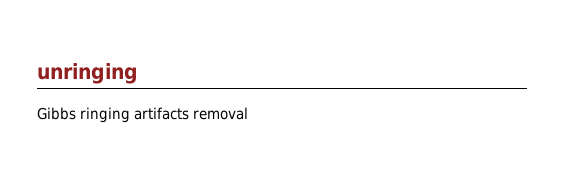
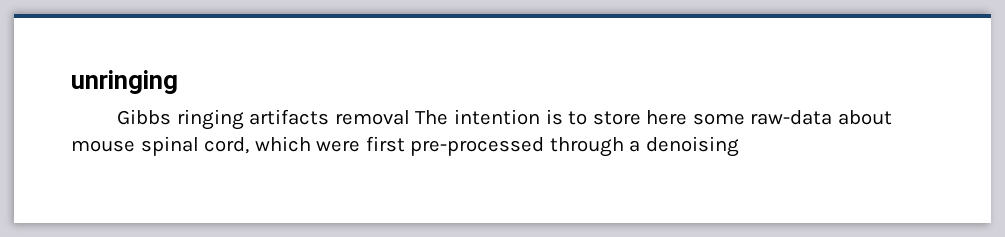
(249, 113) none -> [415,109,892,125] [71,136,739,157] The intention is to store here some raw-data about mouse spinal cord, which were first pre-processed through a denoising

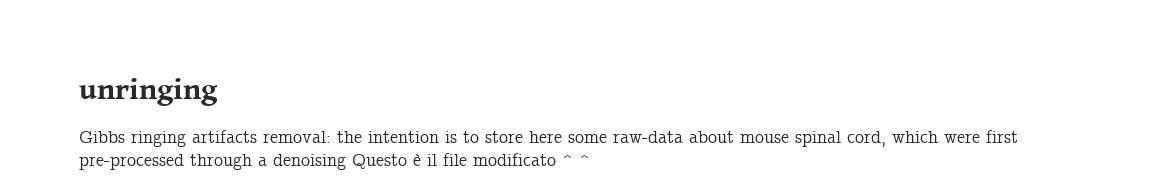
[334,110,449,125] removal The -> [263,131,362,143] removal: the
(739, 146) none -> [352,153,590,169] Questo è il file modificato ^ ^

